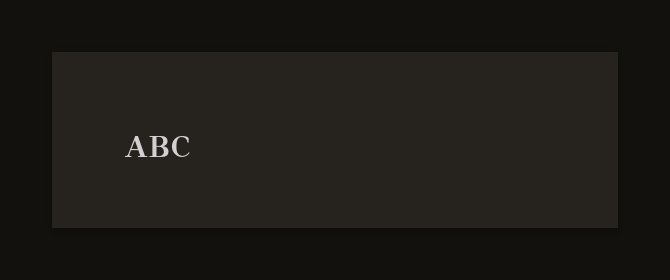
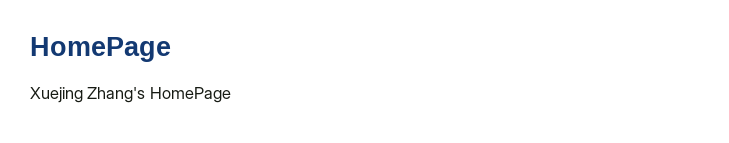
[124,135,190,158] ABC -> [30,37,171,62] [30,87,231,103] HomePage // Xuejing Zhang's HomePage

